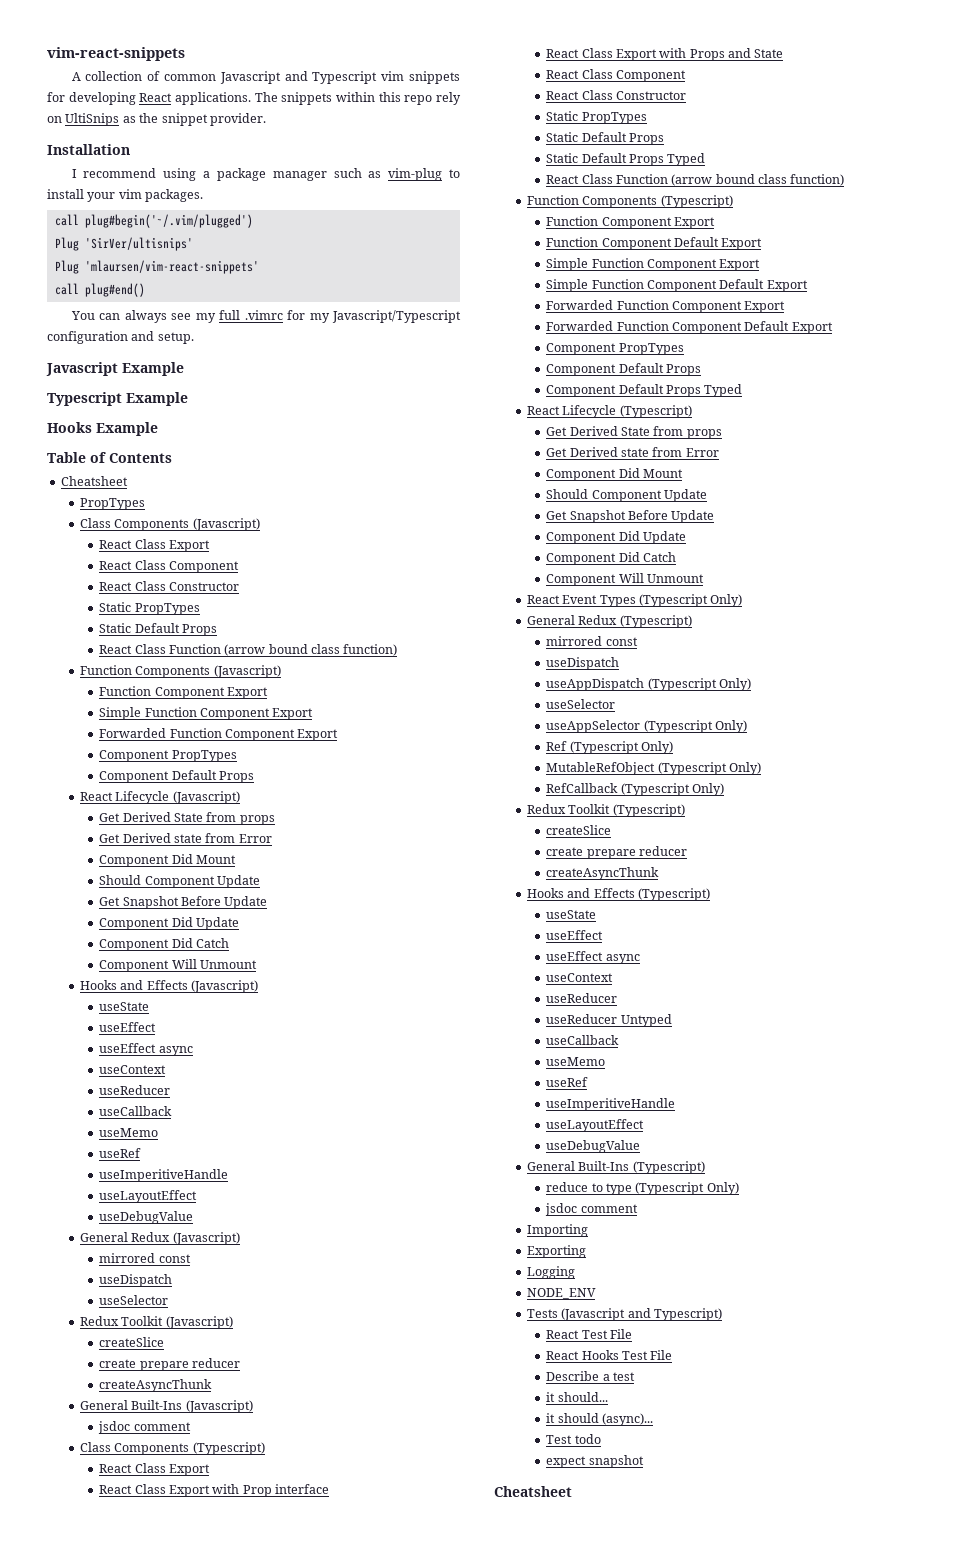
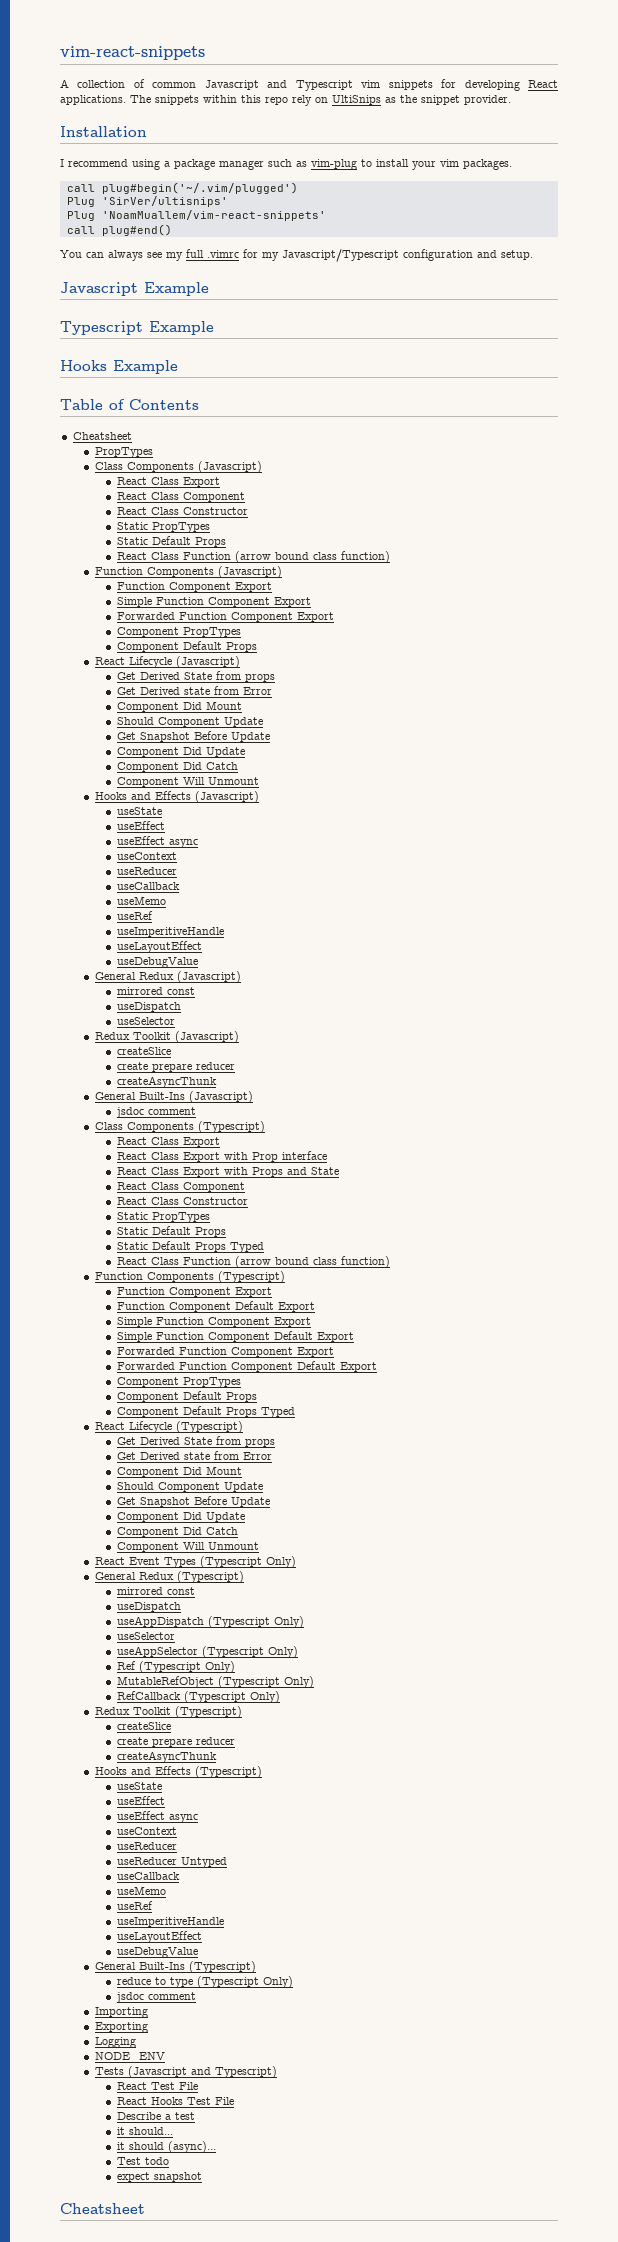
[84,260,259,274] 'mlaursen/vim-react-snippets' -> [101,210,326,221] 'NoamMuallem/vim-react-snippets'

